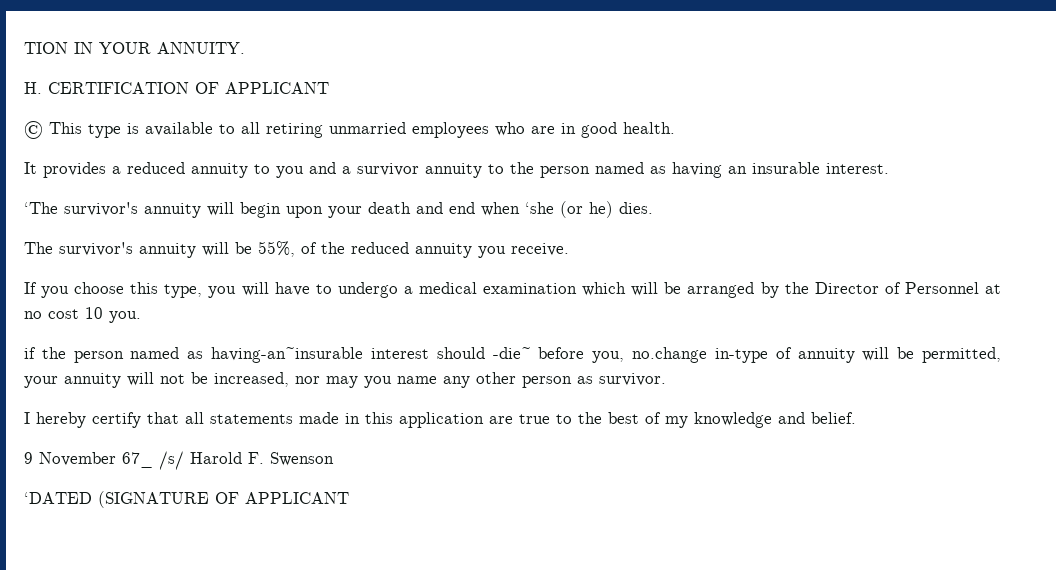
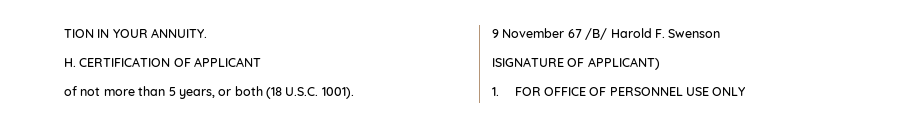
[24,121,675,139] [24,162,889,178] [24,201,653,218] [24,241,569,258] [24,282,1002,298] [24,307,141,323] [24,347,1002,363] [24,372,666,388] [24,412,856,428] © This type is available to all retiring unmarried employees who are in good health. // It provides a reduced annuity to you and a survivor annuity to the person named as having an insurable interest. // ‘The survivor's annuity will begin upon your death and end when ‘she (or he) dies. // The survivor's annuity will be 55%, of the reduced annuity you receive. // If you choose this type, you will have to undergo a medical examination which will be arranged by the Director of Personnel at no cost 10 you. // if the person named as having-an~insurable interest should -die~ before you, no.change in-type of annuity will be permitted, your annuity will not be increased, nor may you name any other person as survivor. // I hereby certify that all statements made in this application are true to the best of my knowledge and belief. -> [64,86,354,99] of not more than 5 years, or both (18 U.S.C. 1001).
[122,451,184,470] 67_ /s/ -> [567,28,608,40] 67 /B/
[24,491,349,508] ‘DATED (SIGNATURE OF APPLICANT -> [492,57,660,70] [492,87,747,96] ISIGNATURE OF APPLICANT) // 1. FOR OFFICE OF PERSONNEL USE ONLY

